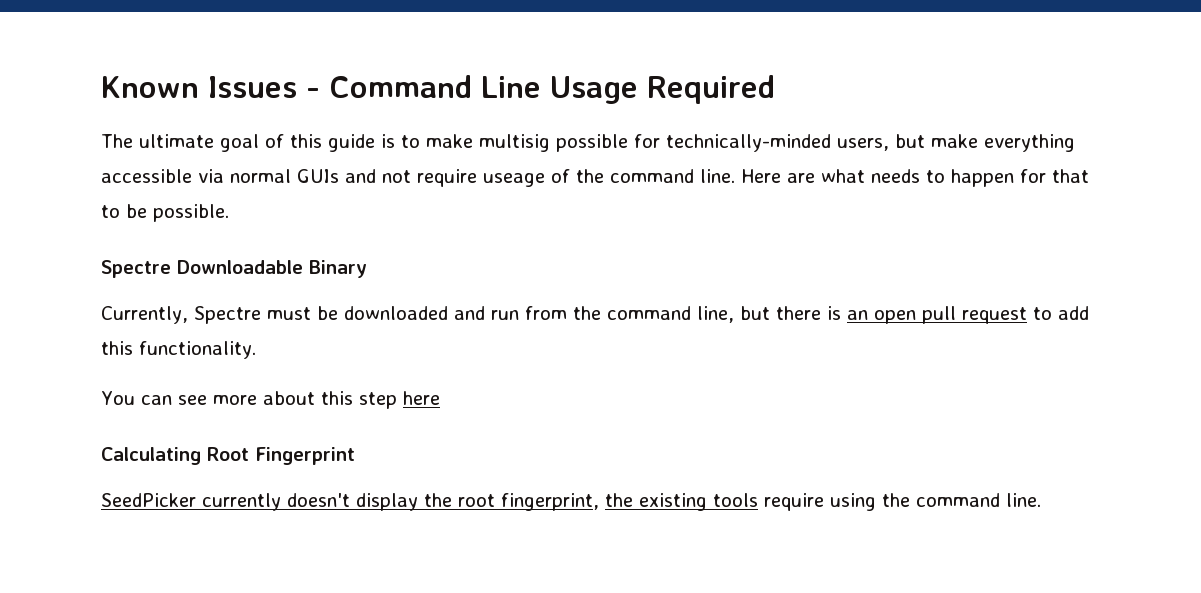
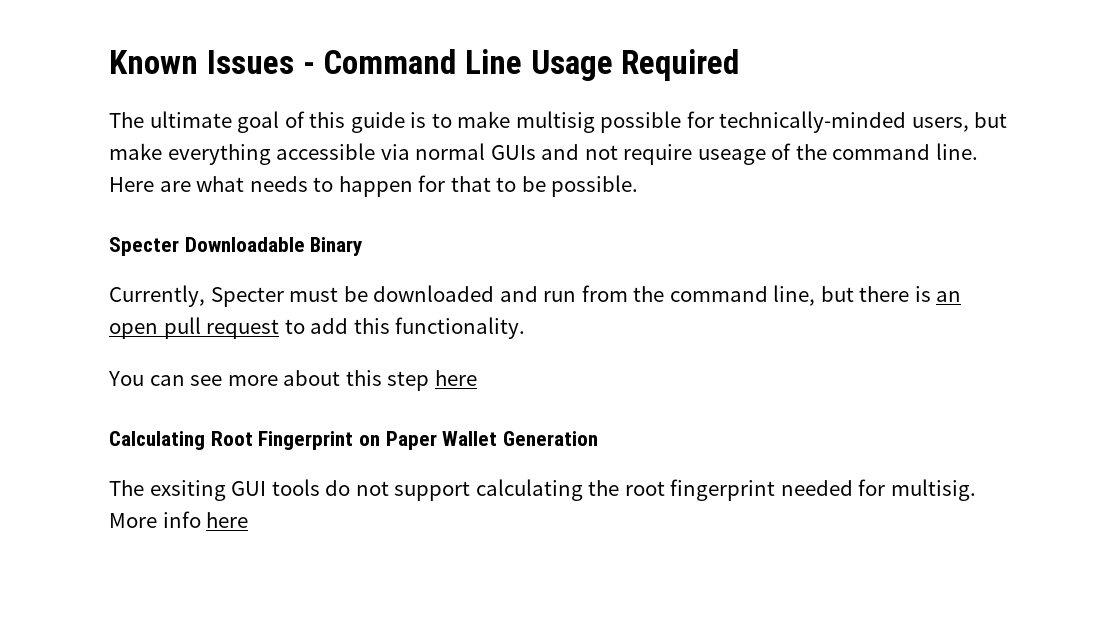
[101,260,171,278] Spectre -> [109,237,179,256] Specter
[194,306,261,324] Spectre -> [210,287,284,307] Specter
[101,493,1041,511] // SeedPicker currently doesn't display the root fingerprint, the existing tools require using the command line. -> [359,431,599,450] [109,479,976,501] [109,511,249,528] on Paper Wallet Generation // The exsiting GUI tools do not support calculating the root fingerprint needed for multisig. More info here

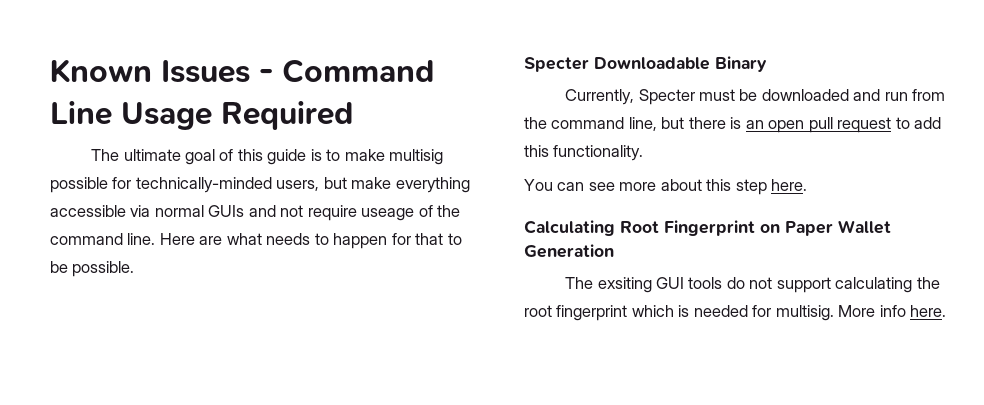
[434,370,477,386] here -> [771,179,808,191] here.
(776, 490) none -> [631,305,690,317] which is
[206,512,249,528] here -> [910,305,947,317] here.

